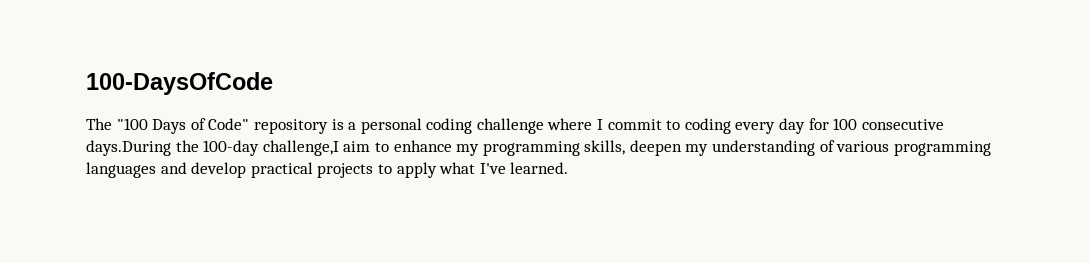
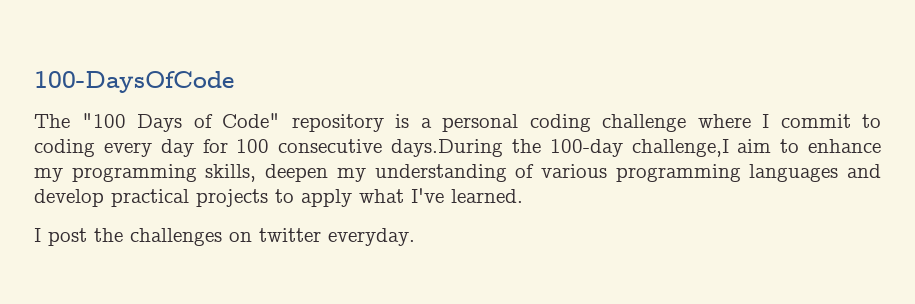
(569, 168) none -> [34,228,415,246] // I post the challenges on twitter everyday.

